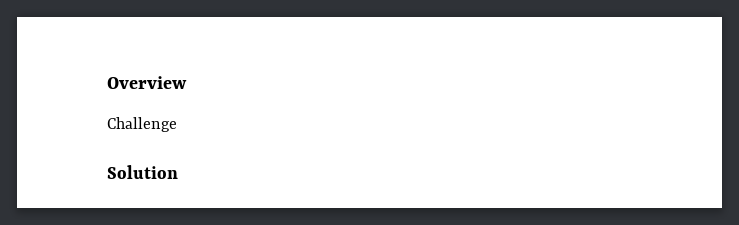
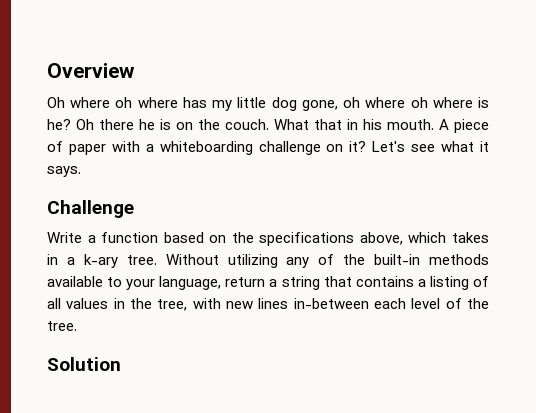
[107,117,177,132] Challenge -> [47,97,489,111] [47,119,489,133] [47,141,490,155] [47,166,81,177] [47,200,134,218] [47,232,489,246] [47,254,489,268] [47,276,490,290] [47,298,489,311] [47,321,77,331] Oh where oh where has my little dog gone, oh where oh where is he? Oh there he is on the couch. What that in his mouth. A piece of paper with a whiteboarding challenge on it? Let's see what it says. // Challenge // Write a function based on the specifications above, which takes in a k-ary tree. Without utilizing any of the built-in methods available to your language, return a string that contains a listing of all values in the tree, with new lines in-between each level of the tree.

